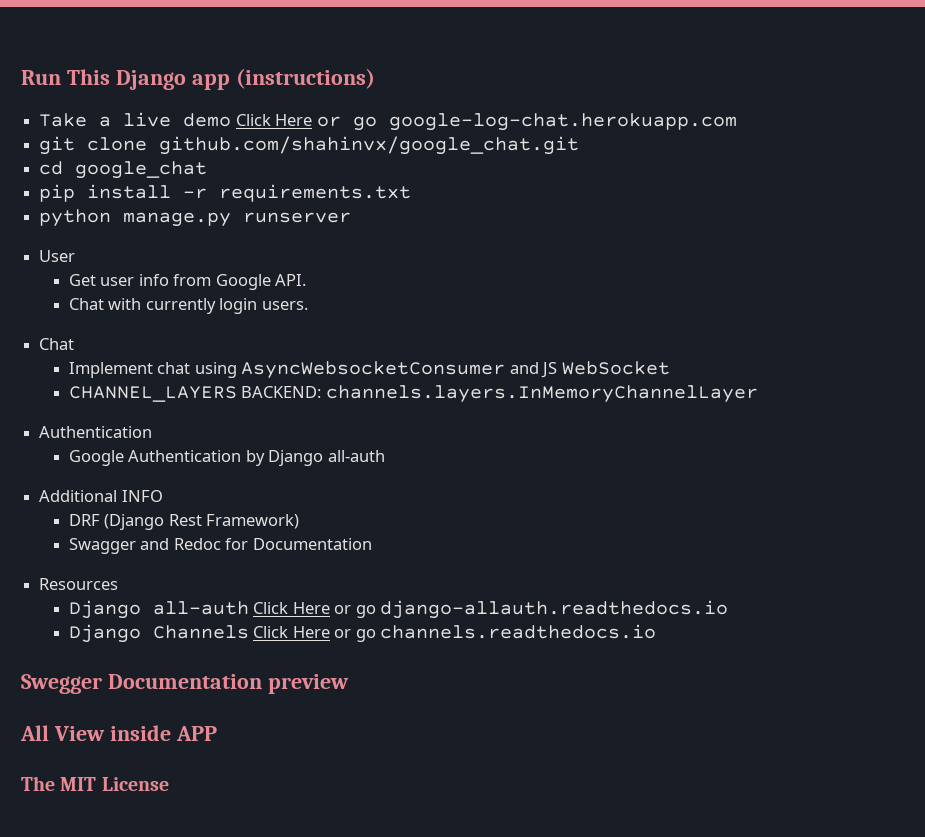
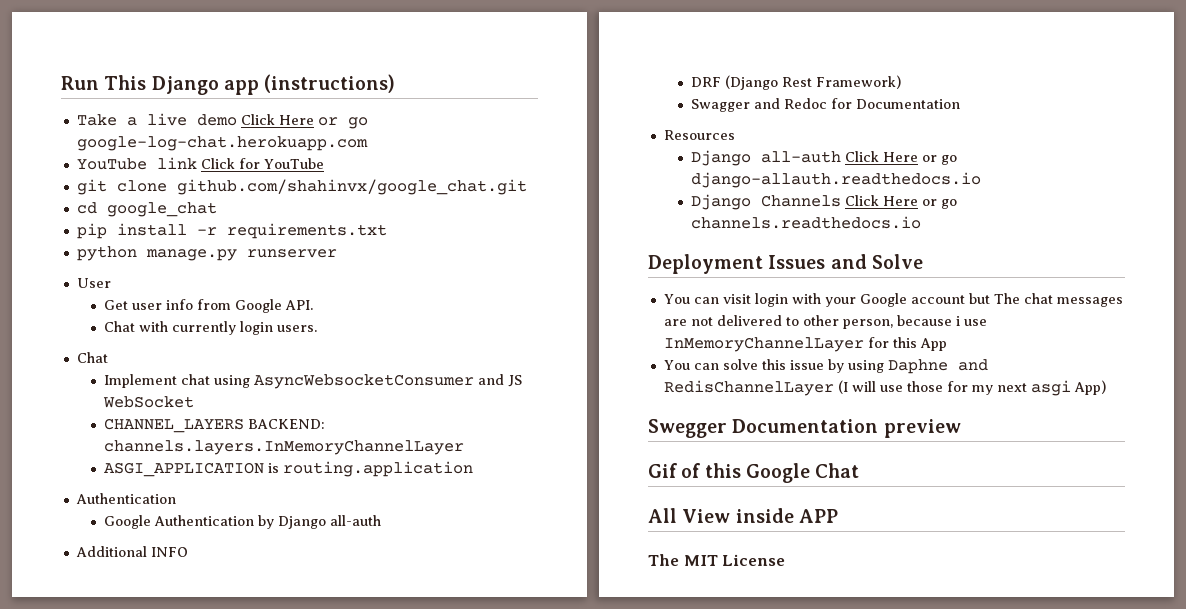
(737, 122) none -> [76,157,324,170] // YouTube link Click for YouTube
(758, 394) none -> [104,461,474,477] // ASGI_APPLICATION is routing.application
[21,674,349,694] Swegger Documentation preview -> [648,254,923,274] [663,293,1123,307] [663,315,987,329] [663,337,947,352] [663,359,988,374] [663,380,1106,396] [648,419,961,438] [648,463,860,483] Deployment Issues and Solve // You can visit login with your Google account but The chat messages are not delivered to other person, because i use InMemoryChannelLayer for this App // You can solve this issue by using Daphne and RedisChannelLayer (I will use those for my next asgi App) // Swegger Documentation preview // Gif of this Google Chat

